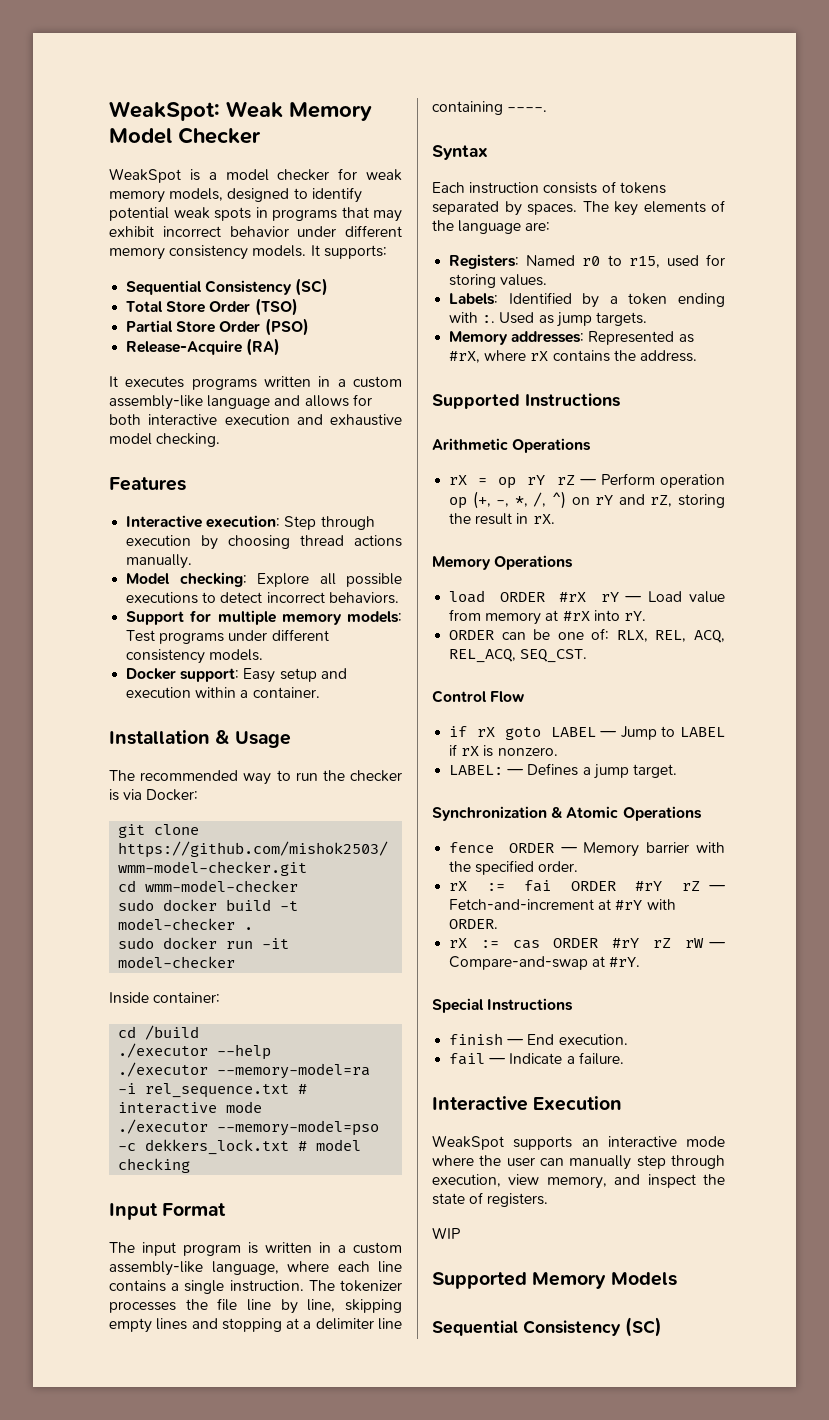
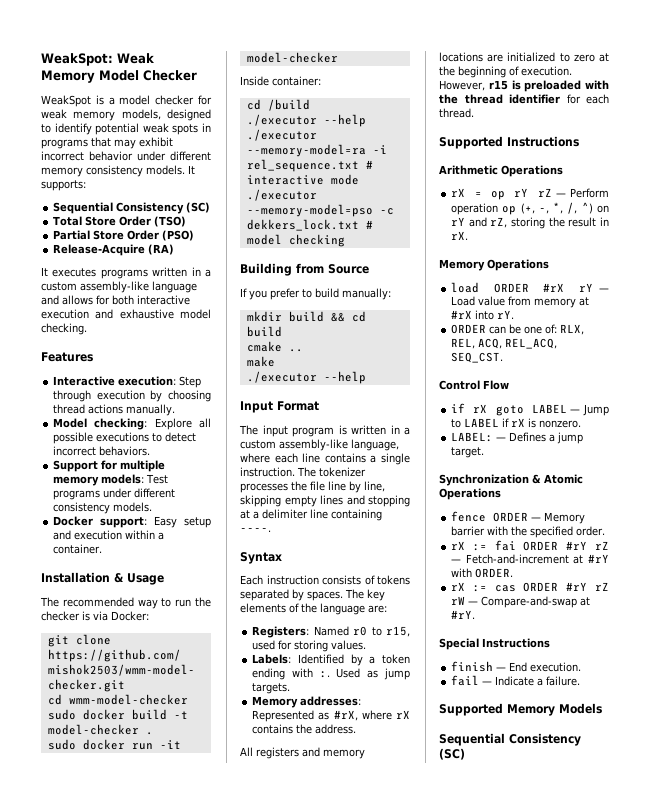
(191, 1165) none -> [240,263,369,276] [240,288,391,300] [246,311,366,322] [246,326,282,337] [246,341,303,352] [246,356,275,367] [246,371,366,384] // Building from Source // If you prefer to build manually: // mkdir build && cd build // cmake .. // make // ./executor --help
(697, 356) none -> [240,747,365,759] [439,52,609,62] [439,66,572,78] [439,80,609,92] [439,94,609,104] [439,108,474,118] // All registers and memory locations are initialized to zero at the beginning of execution. However, r15 is preloaded with the thread identifier for each thread.
[432,1096,623,1111] [432,1135,725,1150] [432,1155,725,1170] [432,1174,725,1189] [432,1192,549,1207] [432,1227,460,1239] // Interactive Execution // WeakSpot supports an interactive mode where the user can manually step through execution, view memory, and inspect the state of registers. // WIP -> (581, 681) none

